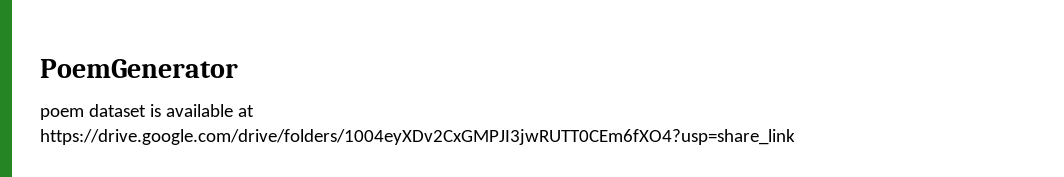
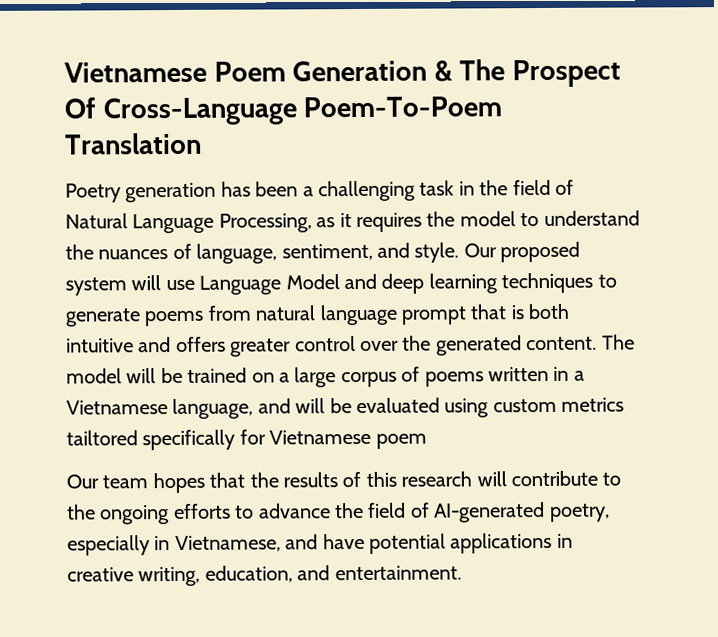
[40,59,238,78] [40,104,254,120] [40,129,795,145] PoemGenerator // poem dataset is available at https://drive.google.com/drive/folders/1004eyXDv2CxGMPJI3jwRUTT0CEm6fXO4?usp=share_link -> [64,59,621,88] [64,96,503,126] [64,132,202,155] [65,179,574,203] [65,210,640,234] [65,241,581,264] [65,272,617,296] [65,303,571,327] [66,334,635,357] [66,366,585,388] [66,397,625,420] [66,429,427,451] [66,470,622,494] [67,501,610,525] [67,532,573,556] [67,565,462,587] Vietnamese Poem Generation & The Prospect Of Cross-Language Poem-To-Poem Translation // Poetry generation has been a challenging task in the field of Natural Language Processing, as it requires the model to understand the nuances of language, sentiment, and style. Our proposed system will use Language Model and deep learning techniques to generate poems from natural language prompt that is both intuitive and offers greater control over the generated content. The model will be trained on a large corpus of poems written in a Vietnamese language, and will be evaluated using custom metrics tailtored specifically for Vietnamese poem // Our team hopes that the results of this research will contribute to the ongoing efforts to advance the field of AI-generated poetry, especially in Vietnamese, and have potential applications in creative writing, education, and entertainment.

